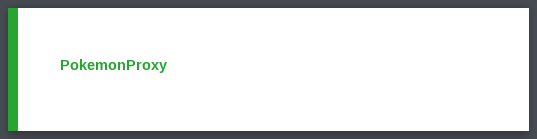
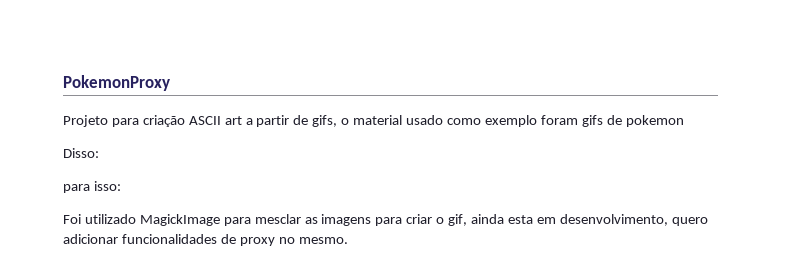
(167, 66) none -> [63,115,684,127] [63,148,99,158] [63,181,121,193] [63,214,708,226] [63,234,348,246] // Projeto para criação ASCII art a partir de gifs, o material usado como exemplo foram gifs de pokemon // Disso: // para isso: // Foi utilizado MagickImage para mesclar as imagens para criar o gif, ainda esta em desenvolvimento, quero adicionar funcionalidades de proxy no mesmo.

